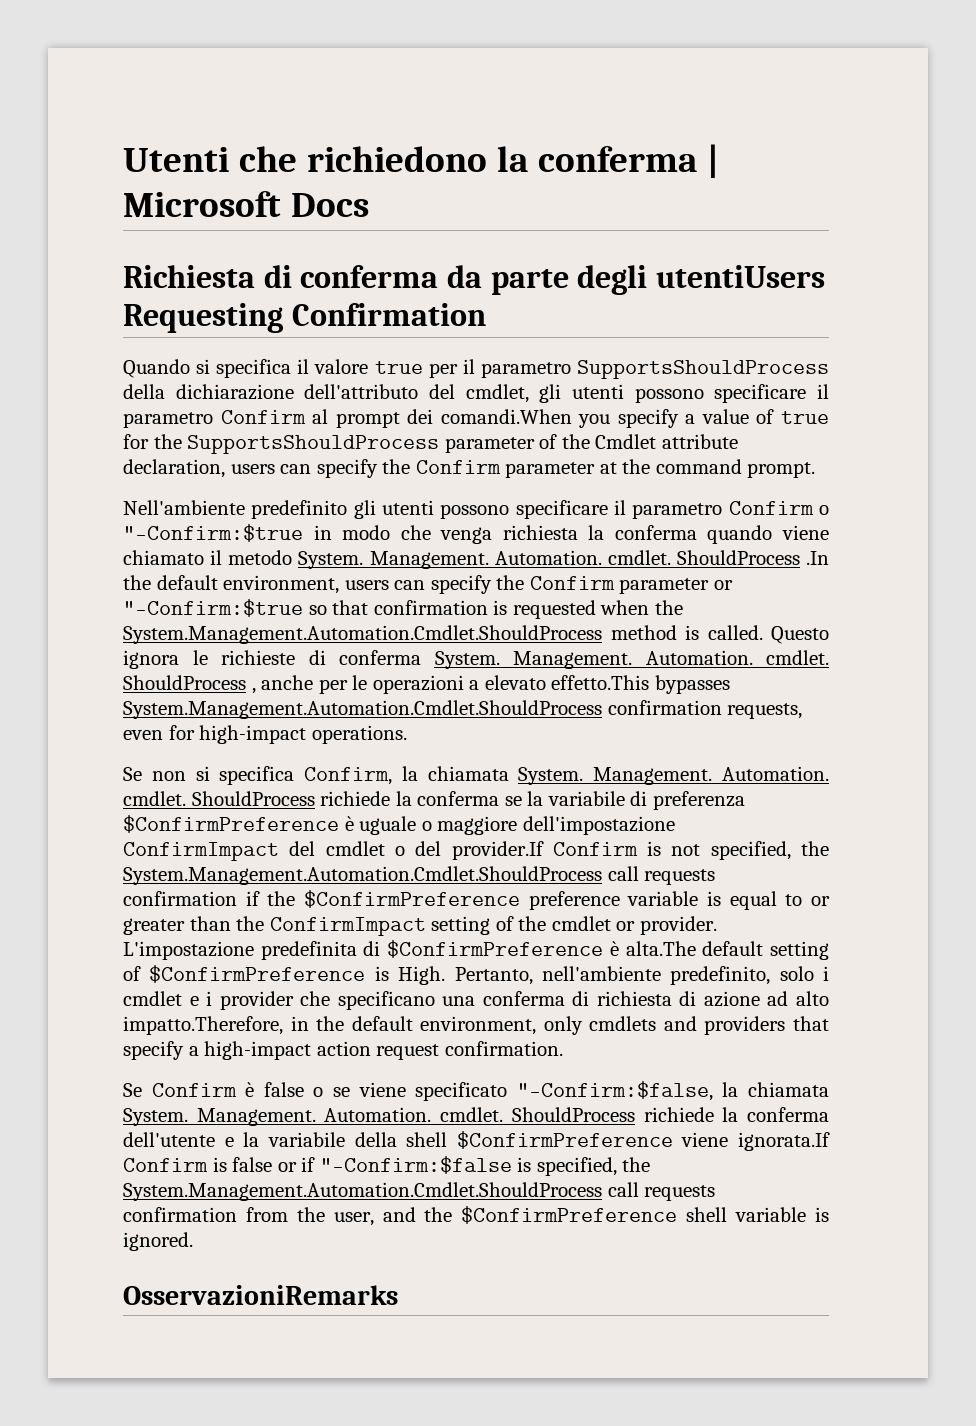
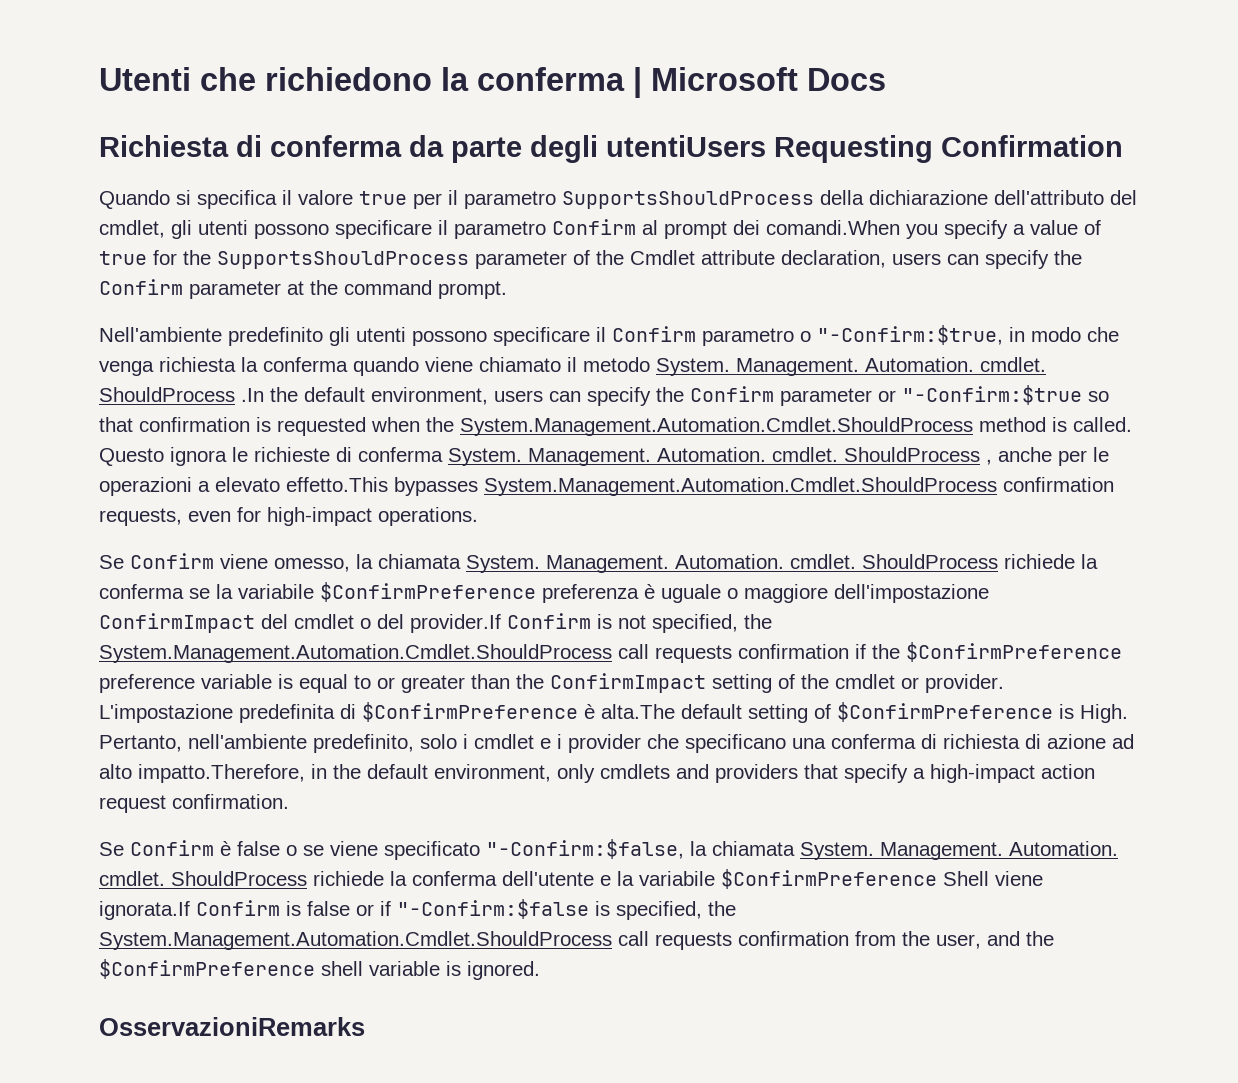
[632,501,829,519] [123,524,303,542] parametro Confirm o "-Confirm:$true -> [612,325,1003,346] Confirm parametro o "-Confirm:$true,
[151,766,393,785] non si specifica Confirm, -> [130,553,350,572] Confirm viene omesso,
[630,791,745,810] [123,815,339,833] di preferenza $ConfirmPreference -> [320,582,639,603] $ConfirmPreference preferenza
[354,1131,673,1149] della shell $ConfirmPreference -> [721,869,989,889] $ConfirmPreference Shell

